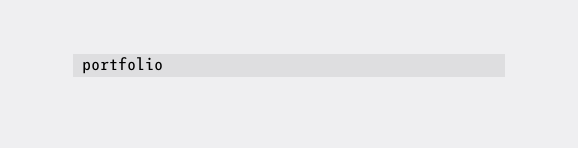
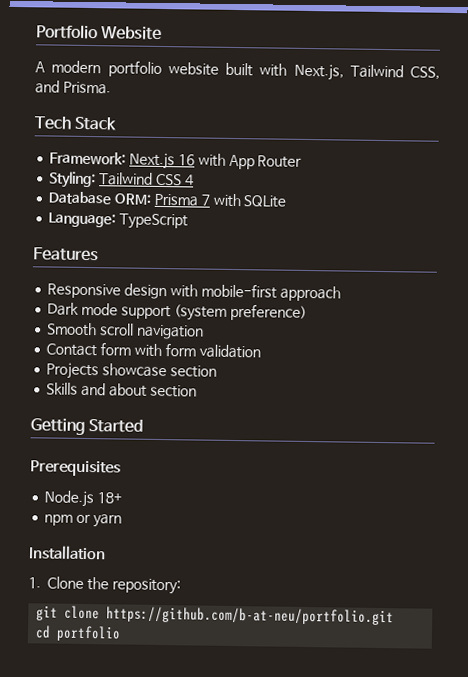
(82, 65) none -> [36,24,163,40] [35,60,440,81] [35,80,111,95] [34,116,117,131] [49,151,303,170] [49,171,194,189] [48,191,287,208] [48,212,189,230] [33,247,99,262] [47,283,341,302] [47,302,307,321] [47,322,204,340] [46,342,261,359] [46,362,217,380] [46,382,197,398] [30,418,144,435] [30,460,121,477] [44,490,123,508] [44,513,122,528] [28,545,106,561] [28,576,181,595] [36,605,395,626] [35,625,52,639] Portfolio Website // A modern portfolio website built with Next.js, Tailwind CSS, and Prisma. // Tech Stack // Framework: Next.js 16 with App Router // Styling: Tailwind CSS 4 // Database ORM: Prisma 7 with SQLite // Language: TypeScript // Features // Responsive design with mobile-first approach // Dark mode support (system preference) // Smooth scroll navigation // Contact form with form validation // Projects showcase section // Skills and about section // Getting Started // Prerequisites // Node.js 18+ // npm or yarn // Installation // 1. Clone the repository: // git clone https://github.com/b-at-neu/portfolio.git // cd

